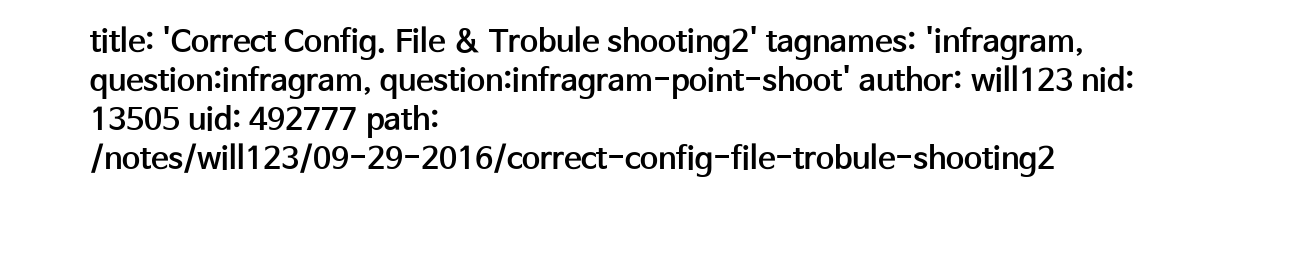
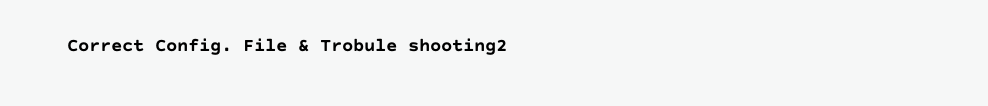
[90,26,277,53] title: 'Correct -> [67,39,144,52] Correct
[607,26,1084,60] [90,65,1134,99] [90,105,439,138] [90,143,1055,177] shooting2' tagnames: 'infragram, question:infragram, question:infragram-point-shoot' author: will123 nid: 13505 uid: 492777 path: /notes/will123/09-29-2016/correct-config-file-trobule-shooting2 -> [408,38,507,55] shooting2

